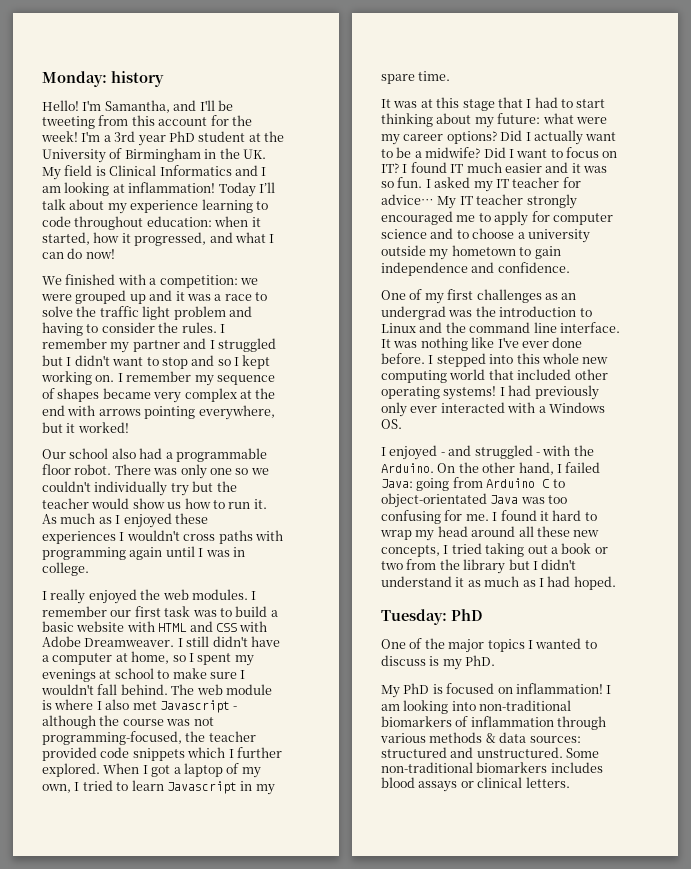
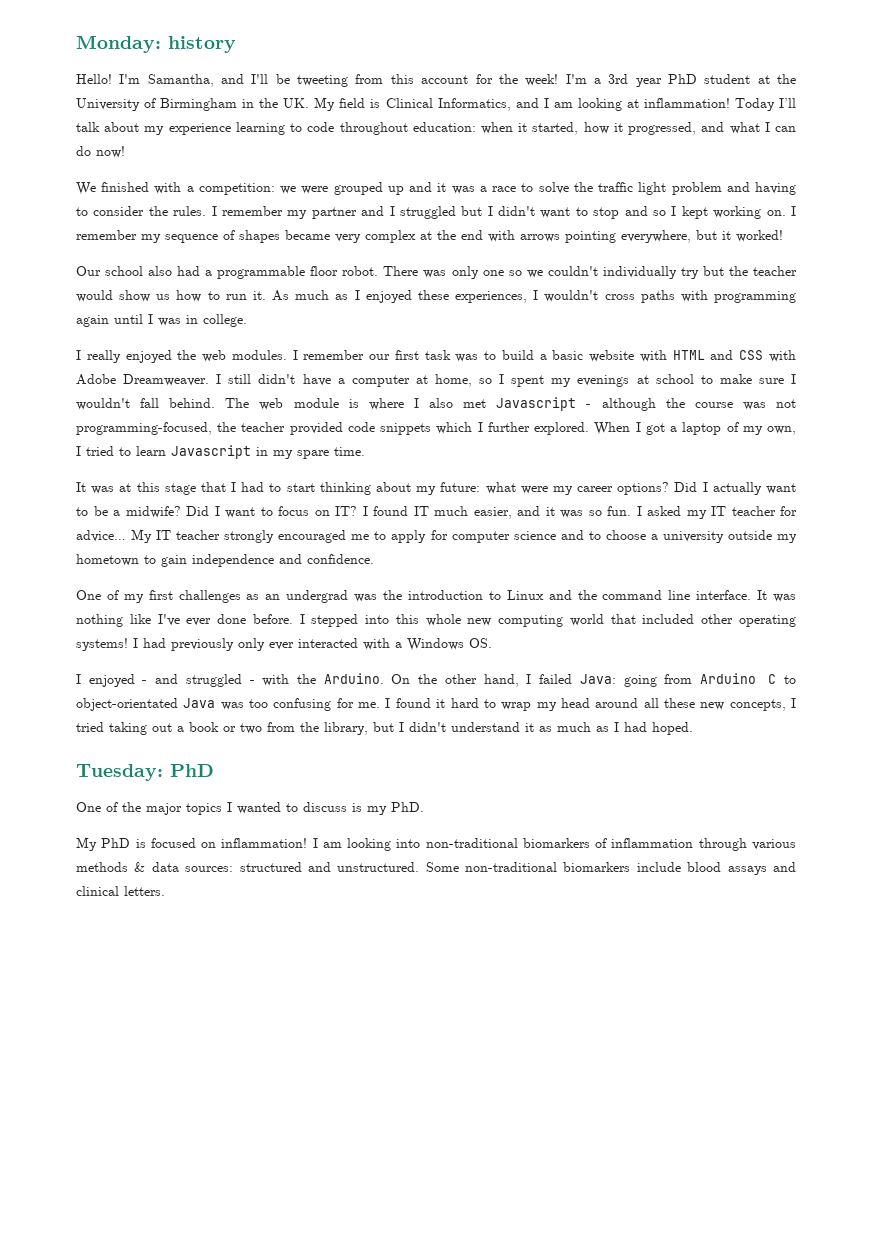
[159,165,232,176] Informatics -> [437,98,511,111] Informatics,
[42,531,116,544] experiences -> [455,291,528,303] experiences,
[504,163,542,173] easier -> [473,507,512,519] easier,
[463,559,506,574] library -> [324,722,368,735] library,
[550,762,603,773] includes -> [636,862,681,872] include
[460,781,474,788] or -> [772,862,796,872] and

